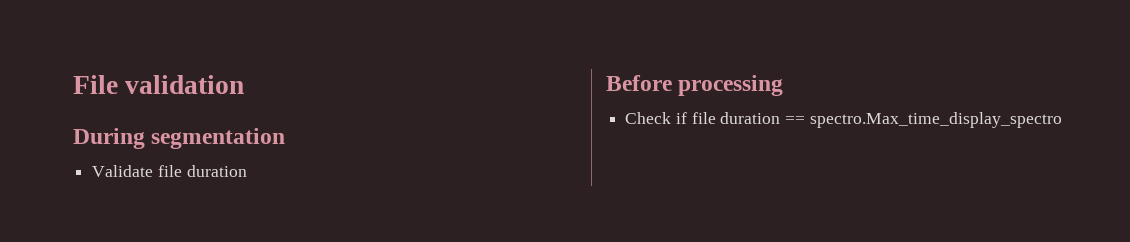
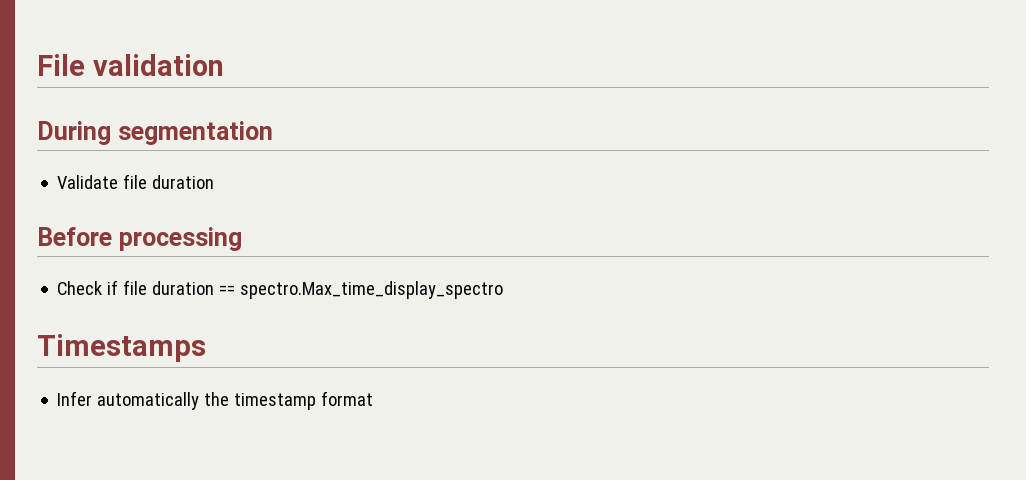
(1062, 120) none -> [37,334,206,362] [57,391,374,410] // Timestamps // Infer automatically the timestamp format

